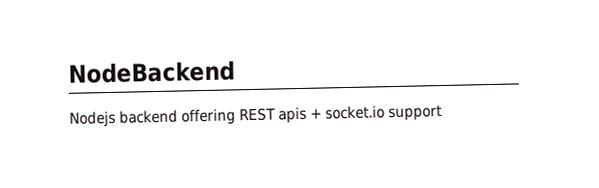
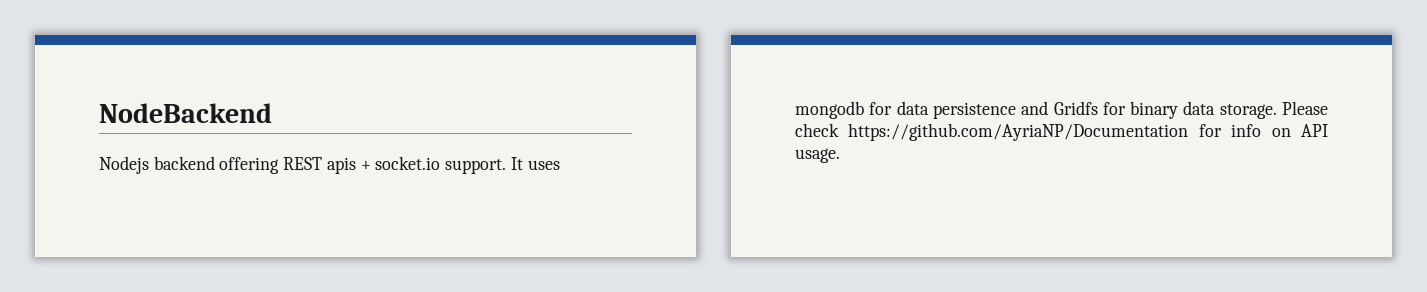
[388,105,443,122] support -> [445,157,560,174] [795,101,1328,119] [795,123,1328,141] [795,148,840,163] support. It uses mongodb for data persistence and Gridfs for binary data storage. Please check https://github.com/AyriaNP/Documentation for info on API usage.

